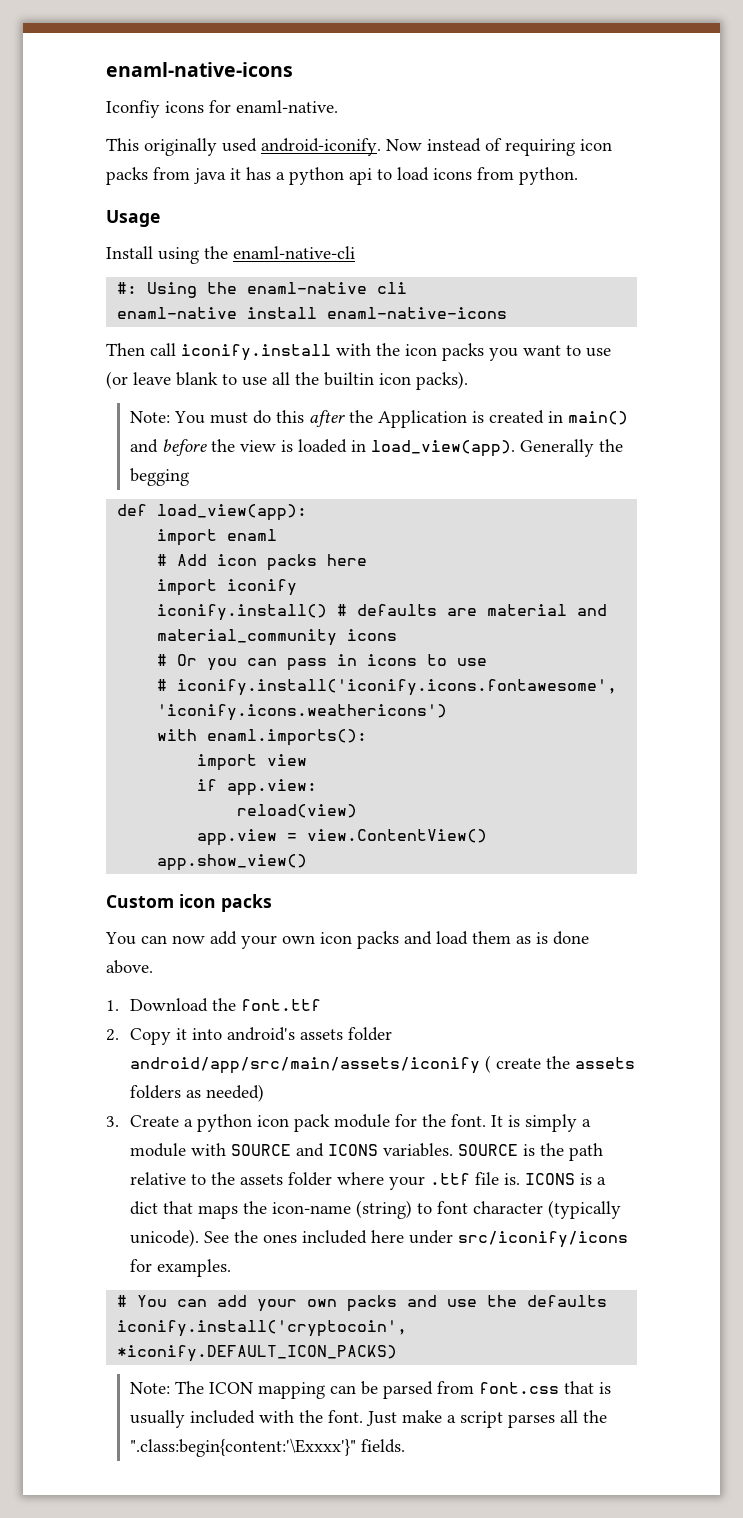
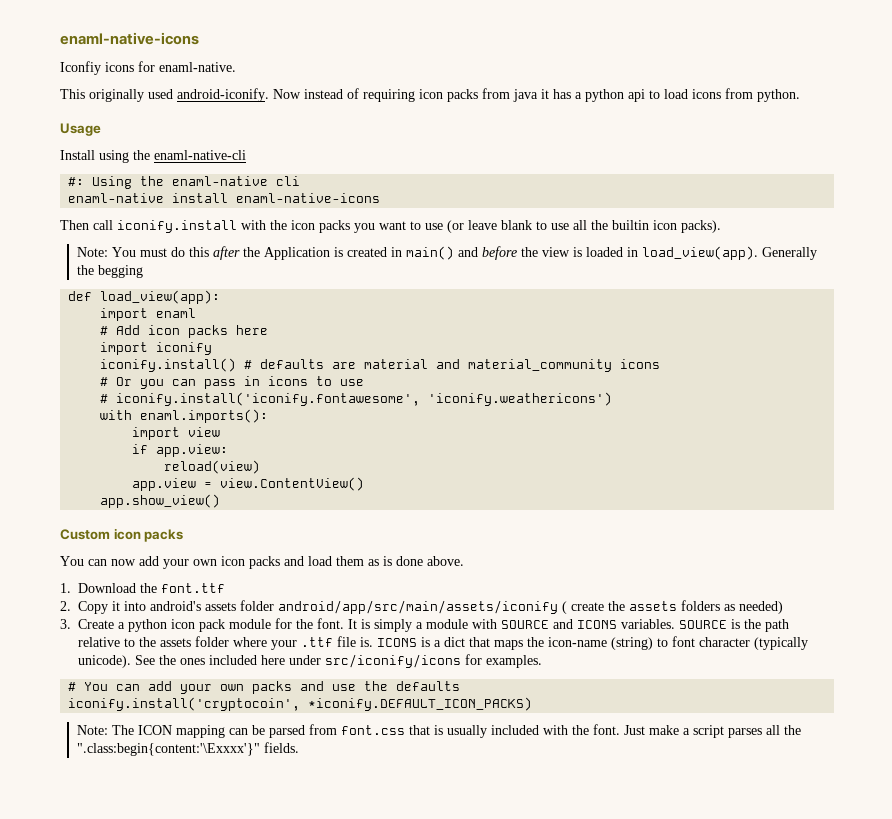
[177,679,618,696] [157,704,448,721] iconify.install('iconify.icons.fontawesome', 'iconify.icons.weathericons') -> [116,392,613,406] iconify.install('iconify.fontawesome', 'iconify.weathericons')

